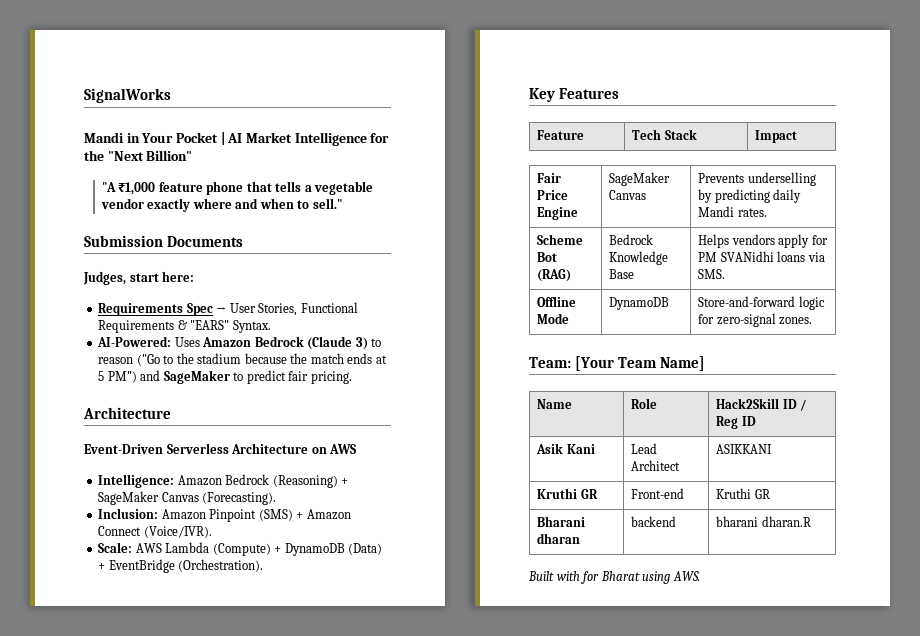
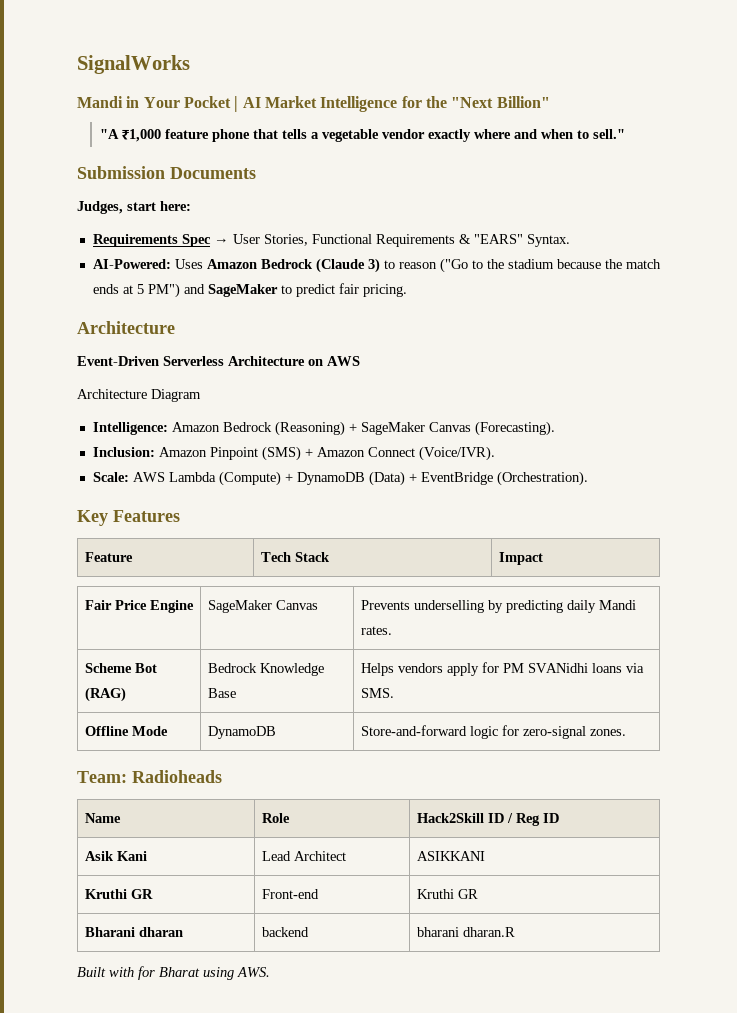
(357, 449) none -> [77,389,201,402] // Architecture Diagram
[574,356,705,371] [Your Team Name] -> [132,770,222,783] Radioheads

